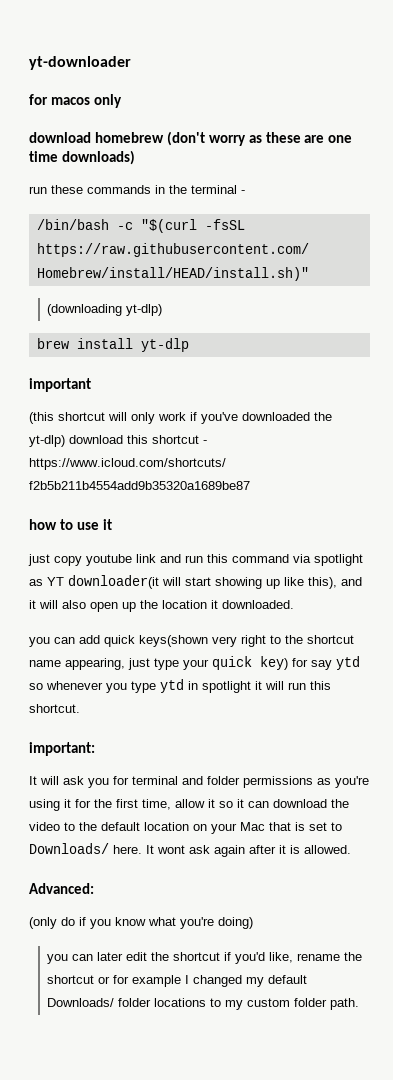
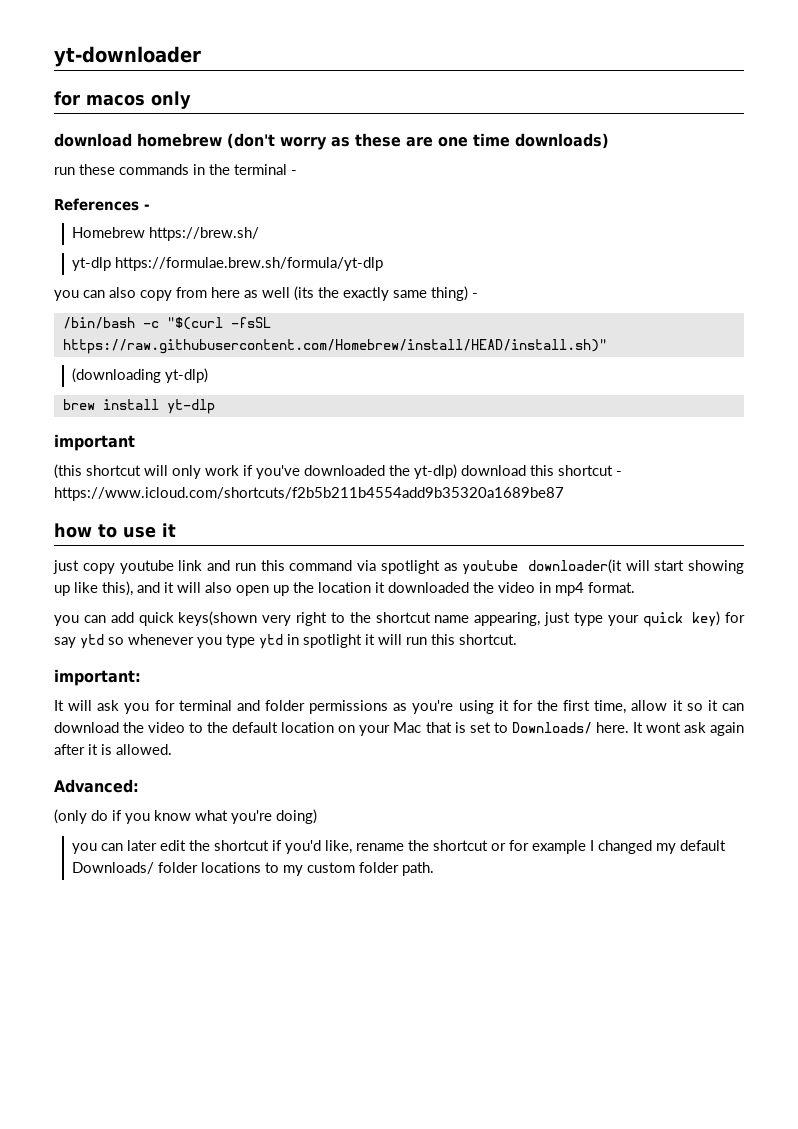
(245, 192) none -> [54,198,150,211] [71,227,259,241] [71,257,383,271] [54,286,478,301] // References - // Homebrew https://brew.sh/ // yt-dlp https://formulae.brew.sh/formula/yt-dlp // you can also copy from here as well (its the exactly same thing) -
[47,577,64,586] YT -> [462,560,519,575] youtube
[222,600,294,609] downloaded. -> [388,582,635,596] downloaded the video in mp4 format.

